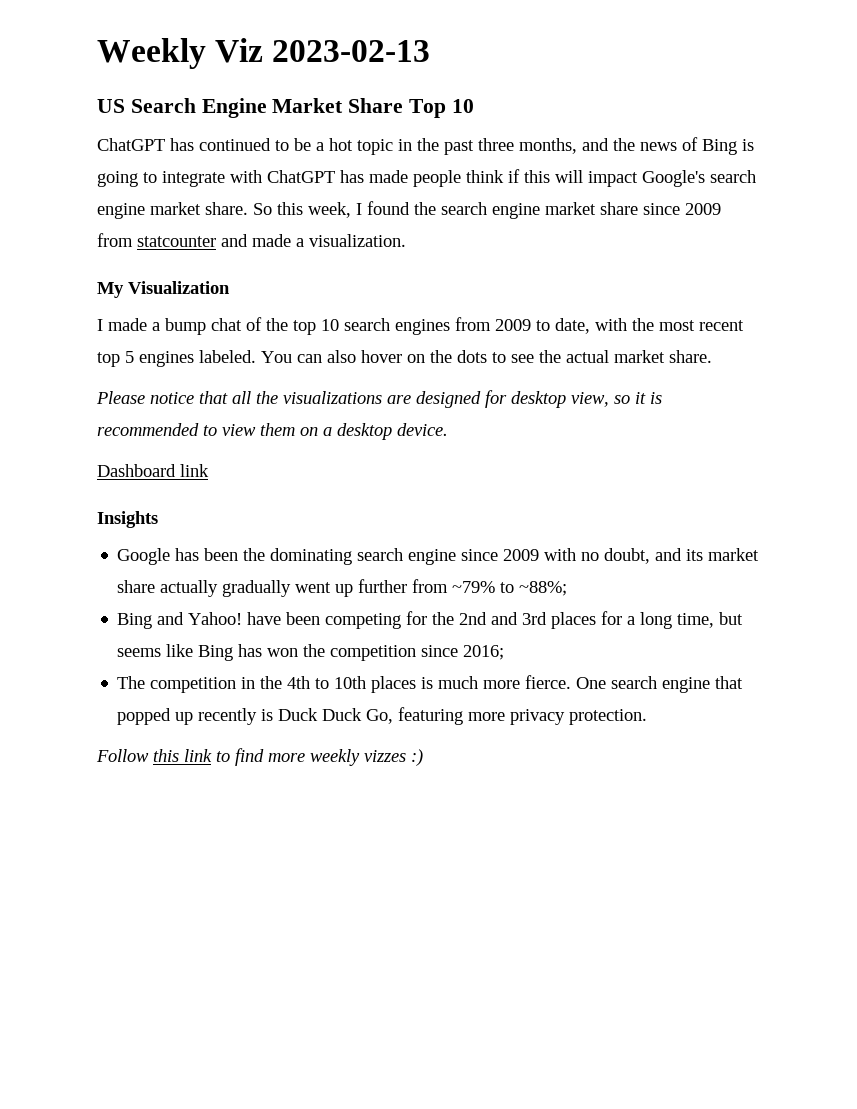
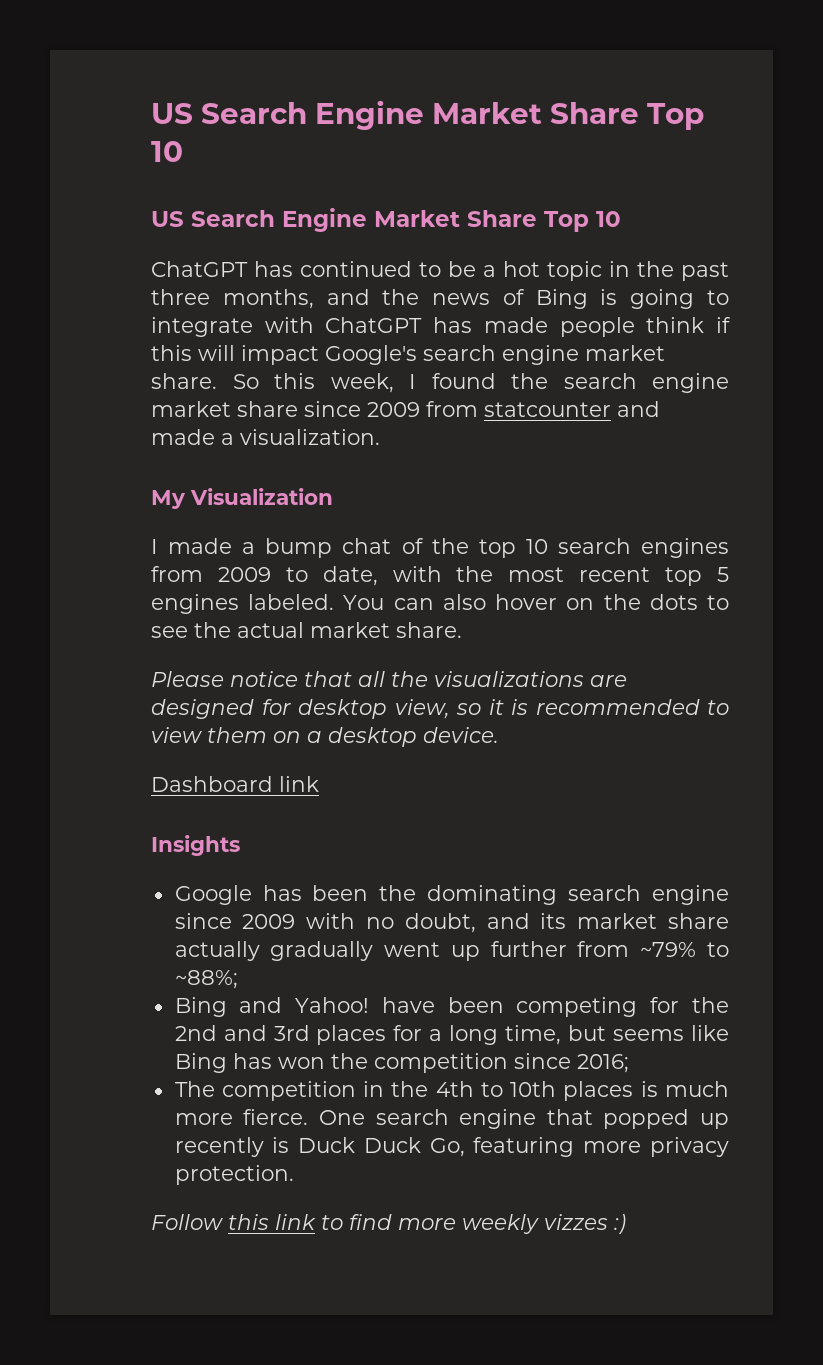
[97,38,431,69] Weekly Viz 2023-02-13 -> [151,100,704,130] [151,141,183,162] US Search Engine Market Share Top 10

